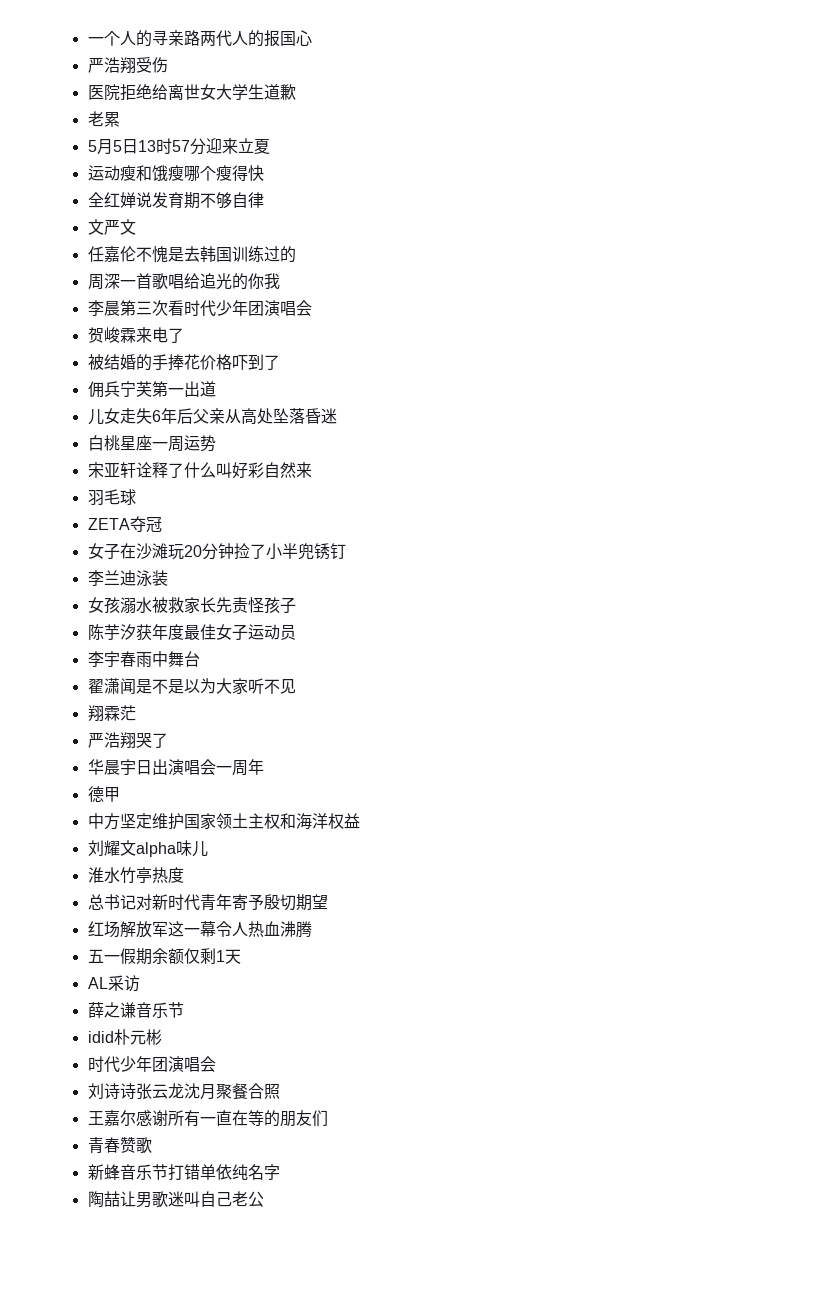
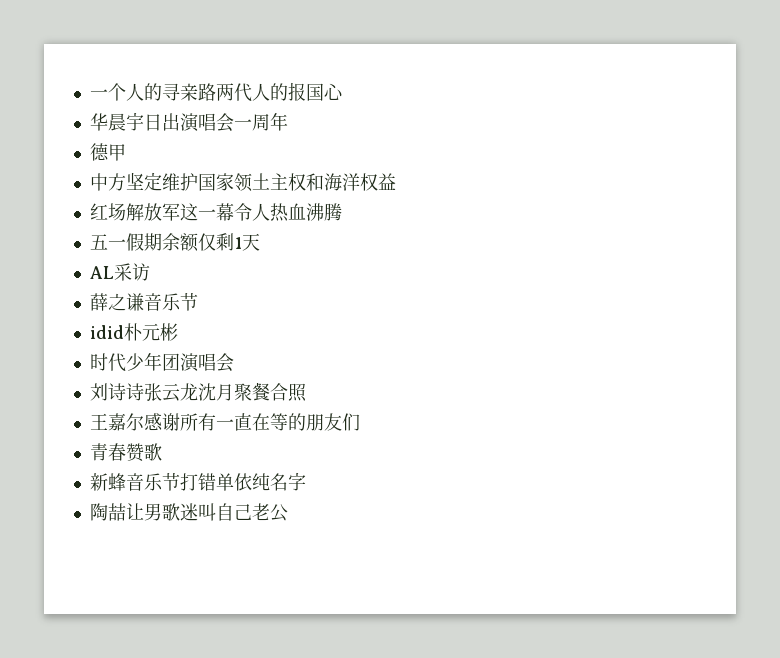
[87,57,168,74] [87,84,296,101] [87,111,120,127] [87,138,270,155] [87,165,264,182] [87,192,264,209] [87,219,136,235] [87,246,296,263] [87,273,280,290] [87,300,312,317] [87,327,184,343] [87,354,280,371] [87,381,216,398] [87,408,337,425] [87,435,216,452] [87,462,312,479] [87,489,136,505] [87,516,162,533] [87,543,346,560] [87,570,168,587] [87,597,296,614] [87,624,296,641] [87,651,200,668] [87,678,296,695] [87,705,136,722] [87,732,168,749] // 严浩翔受伤 // 医院拒绝给离世女大学生道歉 // 老累 // 5月5日13时57分迎来立夏 // 运动瘦和饿瘦哪个瘦得快 // 全红婵说发育期不够自律 // 文严文 // 任嘉伦不愧是去韩国训练过的 // 周深一首歌唱给追光的你我 // 李晨第三次看时代少年团演唱会 // 贺峻霖来电了 // 被结婚的手捧花价格吓到了 // 佣兵宁芙第一出道 // 儿女走失6年后父亲从高处坠落昏迷 // 白桃星座一周运势 // 宋亚轩诠释了什么叫好彩自然来 // 羽毛球 // ZETA夺冠 // 女子在沙滩玩20分钟捡了小半兜锈钉 // 李兰迪泳装 // 女孩溺水被救家长先责怪孩子 // 陈芋汐获年度最佳女子运动员 // 李宇春雨中舞台 // 翟潇闻是不是以为大家听不见 // 翔霖茫 // 严浩翔哭了 -> (343, 91) none
[87,840,208,857] [87,867,184,884] [87,894,328,911] // 刘耀文alpha味儿 // 淮水竹亭热度 // 总书记对新时代青年寄予殷切期望 -> (396, 181) none

